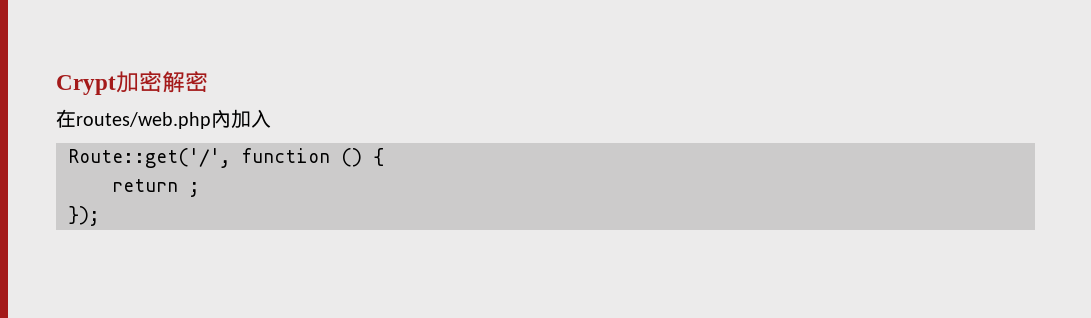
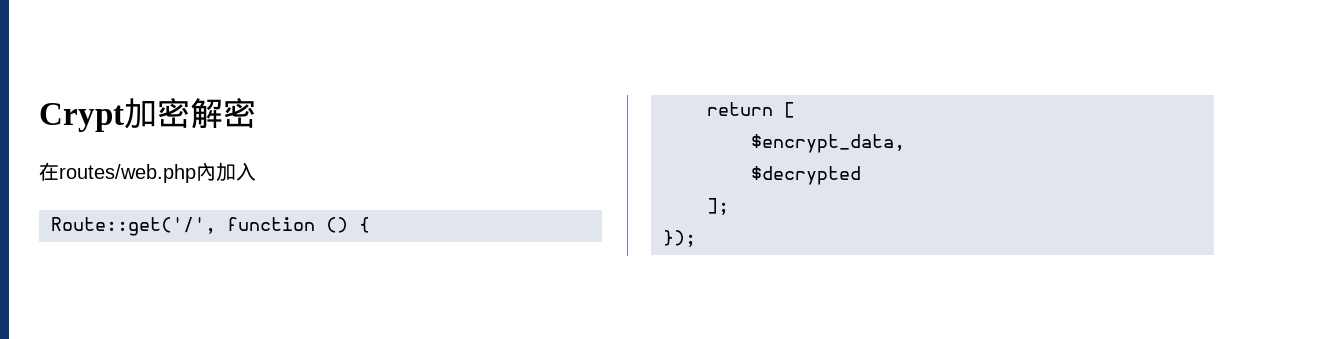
[189,182,200,197] ; -> [784,102,795,118] [751,134,905,153] [751,166,861,185] [707,198,729,215] [ // $encrypt_data, // $decrypted // ];

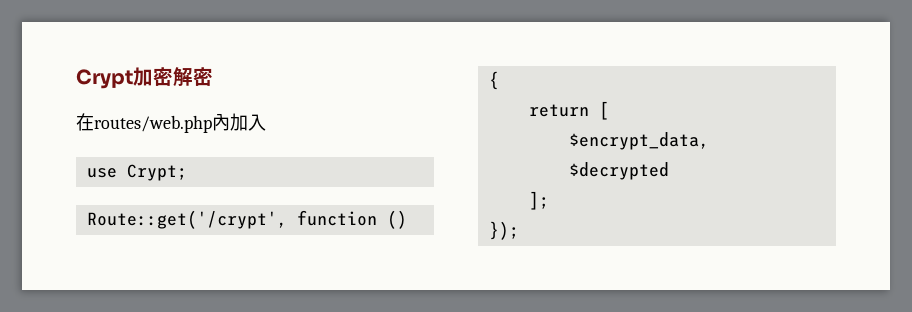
[51,217,216,236] Route::get('/', -> [86,164,187,181] [86,210,287,229] use Crypt; // Route::get('/crypt',

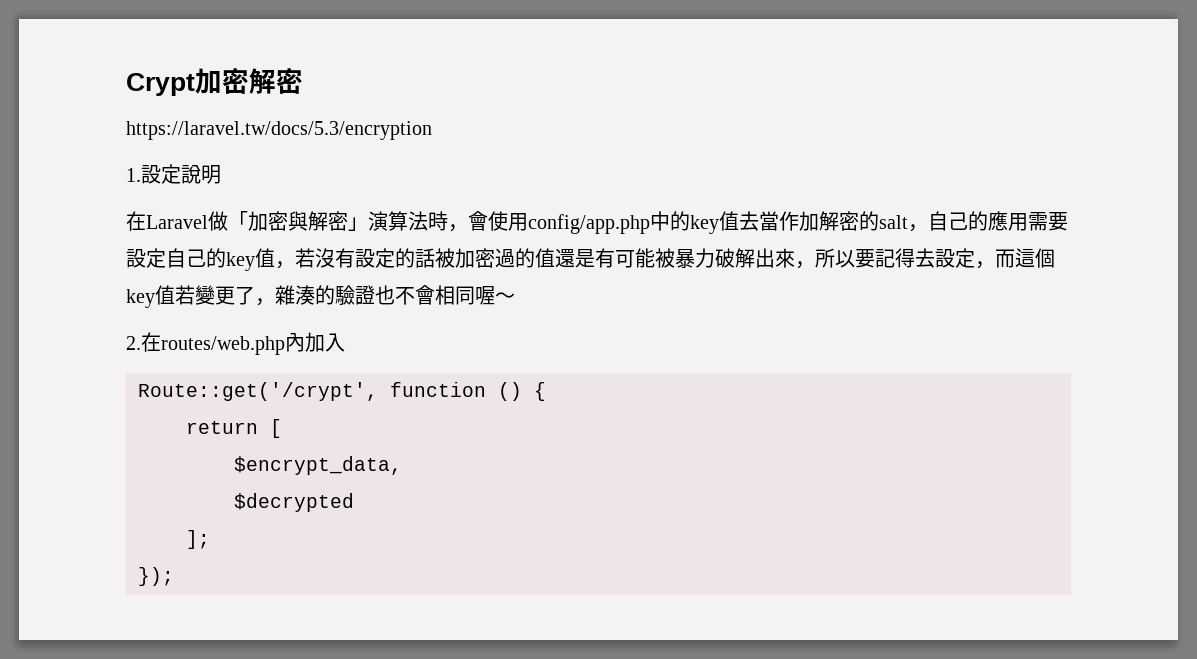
(213, 76) none -> [126,121,432,140] [126,164,221,184] [126,211,1068,234] [126,248,1055,271] [126,285,515,308] [126,336,141,350] https://laravel.tw/docs/5.3/encryption // 1.設定說明 // 在Laravel做「加密與解密」演算法時，會使用config/app.php中的key值去當作加解密的salt，自己的應用需要設定自己的key值，若沒有設定的話被加密過的值還是有可能被暴力破解出來，所以要記得去設定，而這個key值若變更了，雜湊的驗證也不會相同喔～ // 2.
[86,164,187,181] // use Crypt; -> (345, 342) none

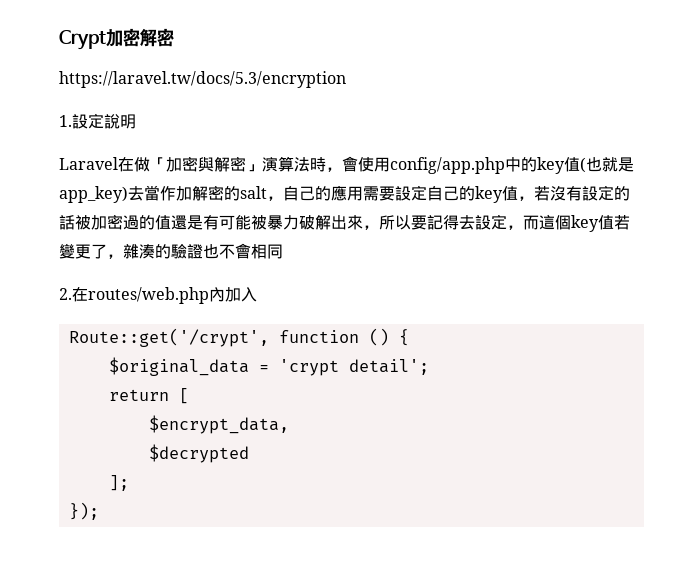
[126,211,208,231] 在Laravel -> [59,157,134,172] Laravel在
(739, 221) none -> [580,157,634,173] [59,186,128,203] (也就是app_key)
[475,286,515,305] 喔～ -> (283, 251) none
(546, 391) none -> [108,357,429,376] // $original_data = 'crypt detail';

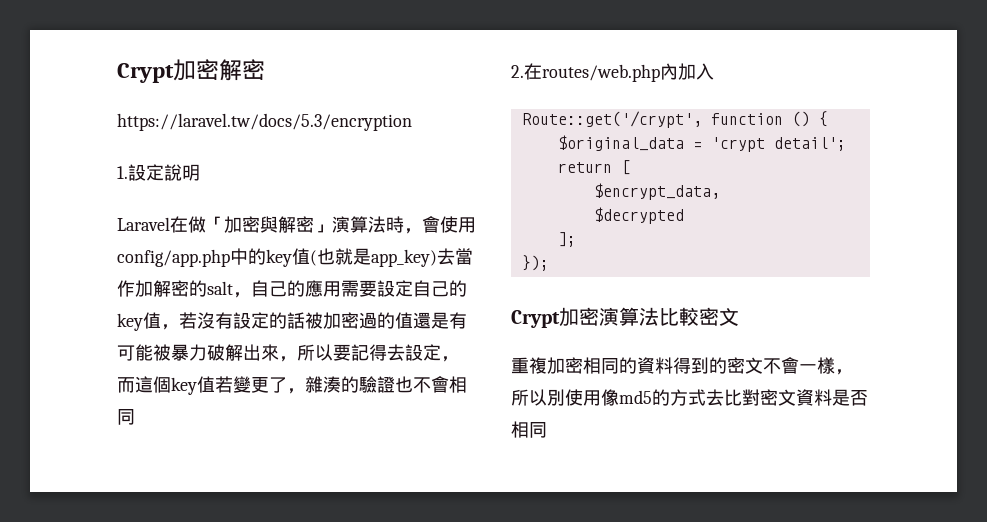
(99, 511) none -> [511,307,739,328] [511,357,853,375] [511,389,868,406] [511,421,547,438] // Crypt加密演算法比較密文 // 重複加密相同的資料得到的密文不會一樣，所以別使用像md5的方式去比對密文資料是否相同

